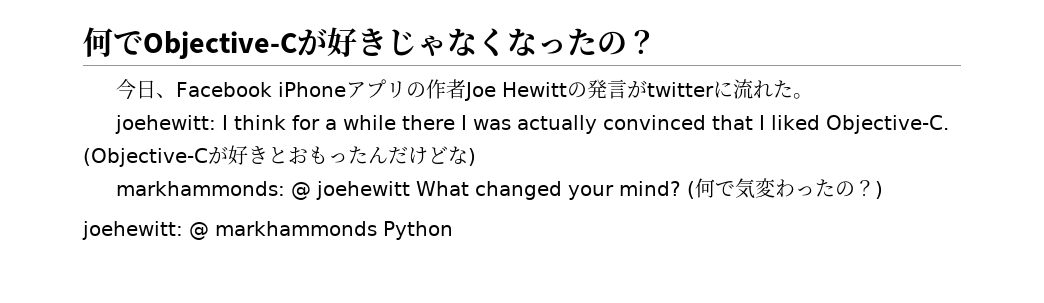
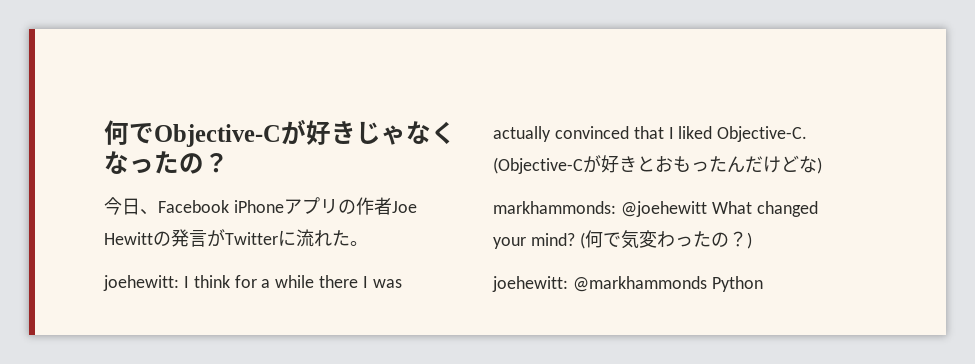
[647,82,715,97] twitter -> [225,232,278,245] Twitter
[291,181,411,200] @ joehewitt -> [620,201,707,217] @joehewitt
[189,221,377,240] @ markhammonds -> [572,276,707,292] @markhammonds

